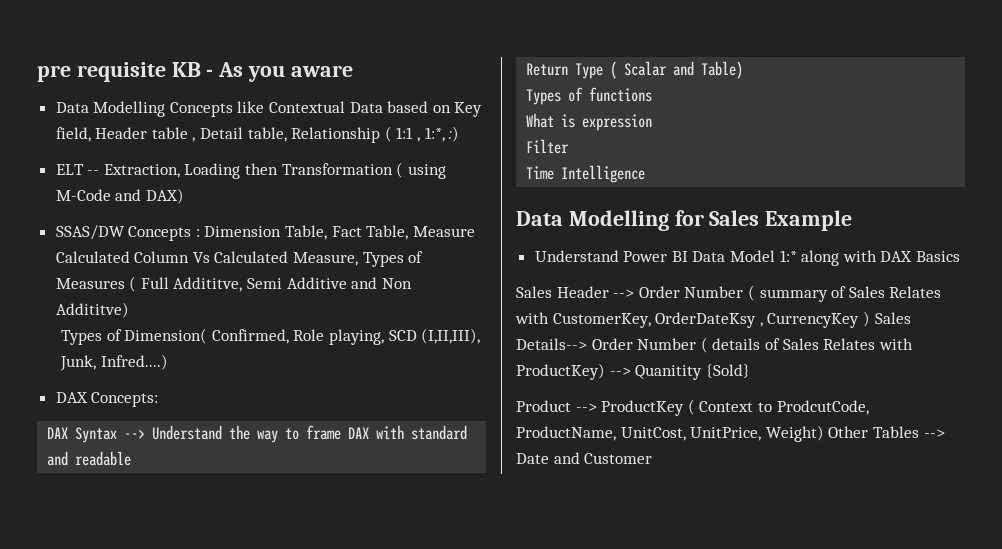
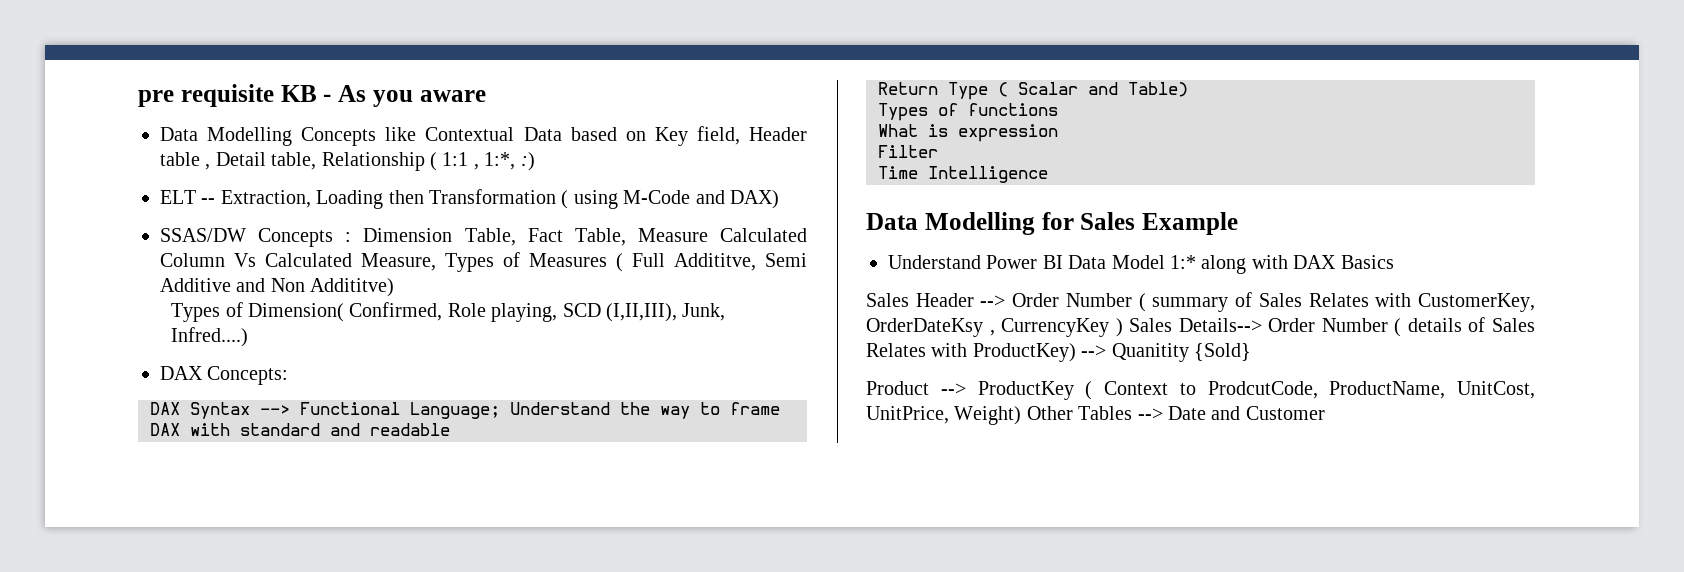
(146, 434) none -> [300,402,500,419] Functional Language;

